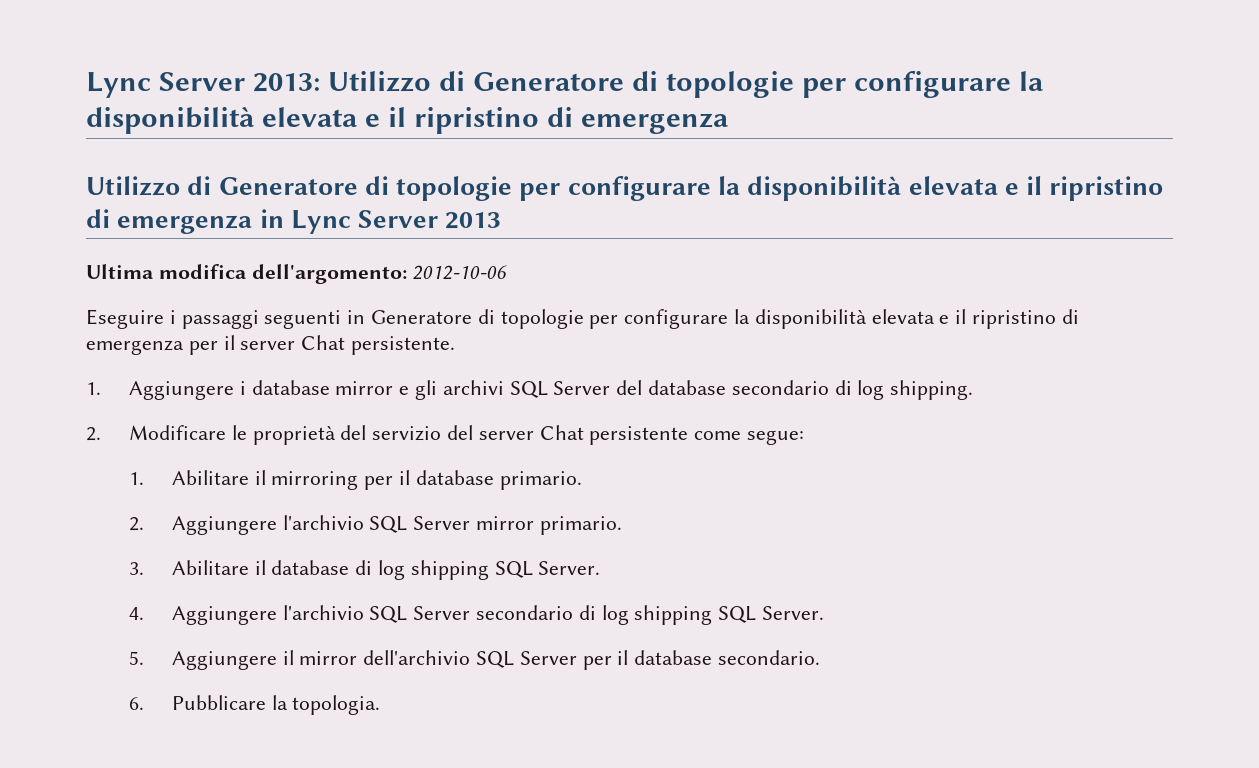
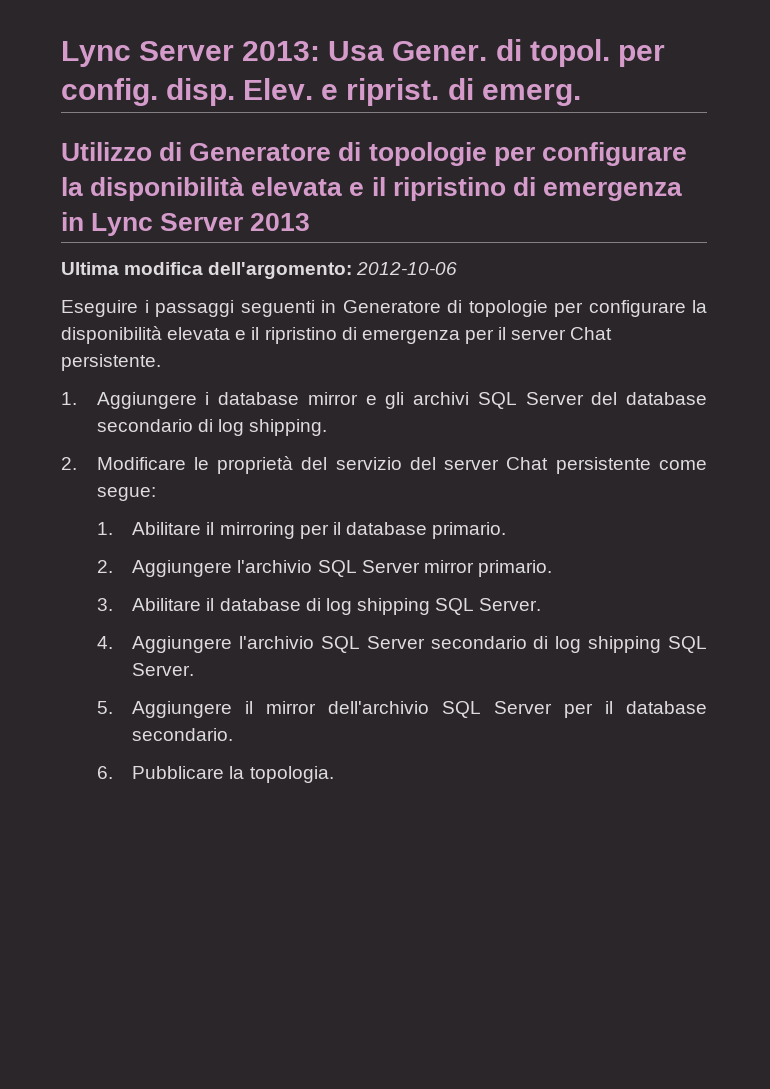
[327,70,1043,98] [86,106,728,134] Utilizzo di Generatore di topologie per configurare la disponibilità elevata e il ripristino di emergenza -> [328,39,665,67] [61,78,581,106] Usa Gener. di topol. per config. disp. Elev. e riprist. di emerg.

